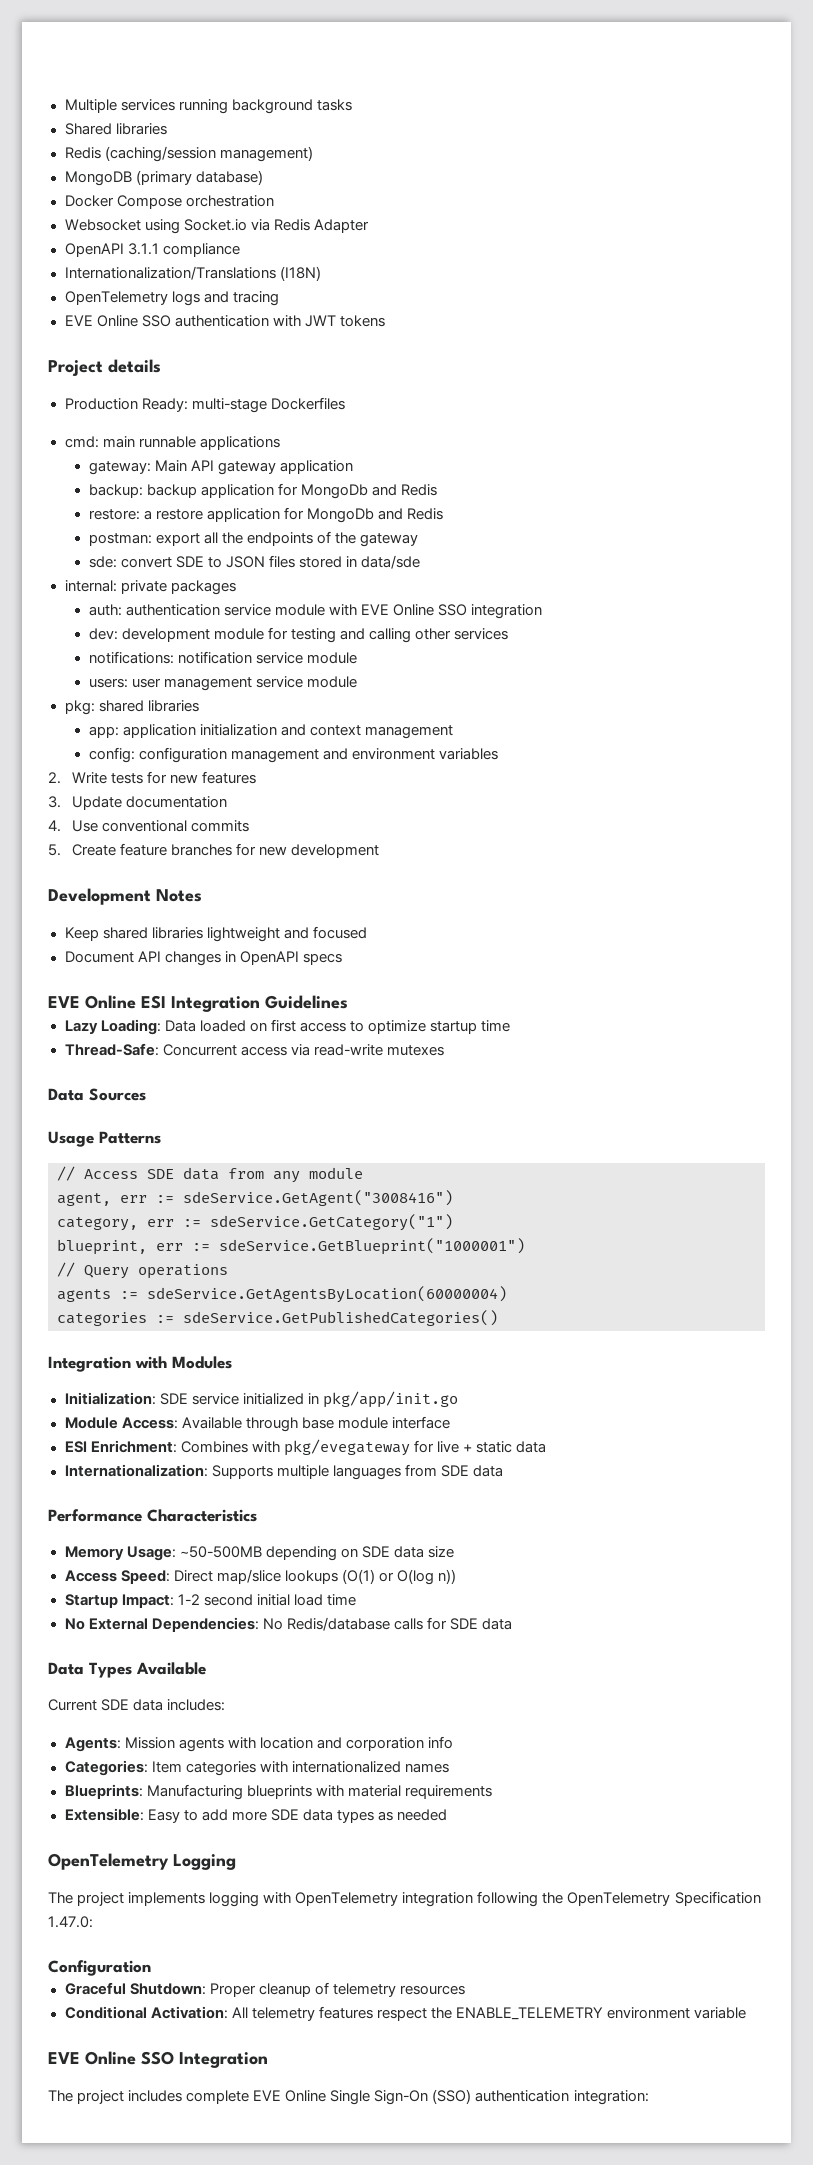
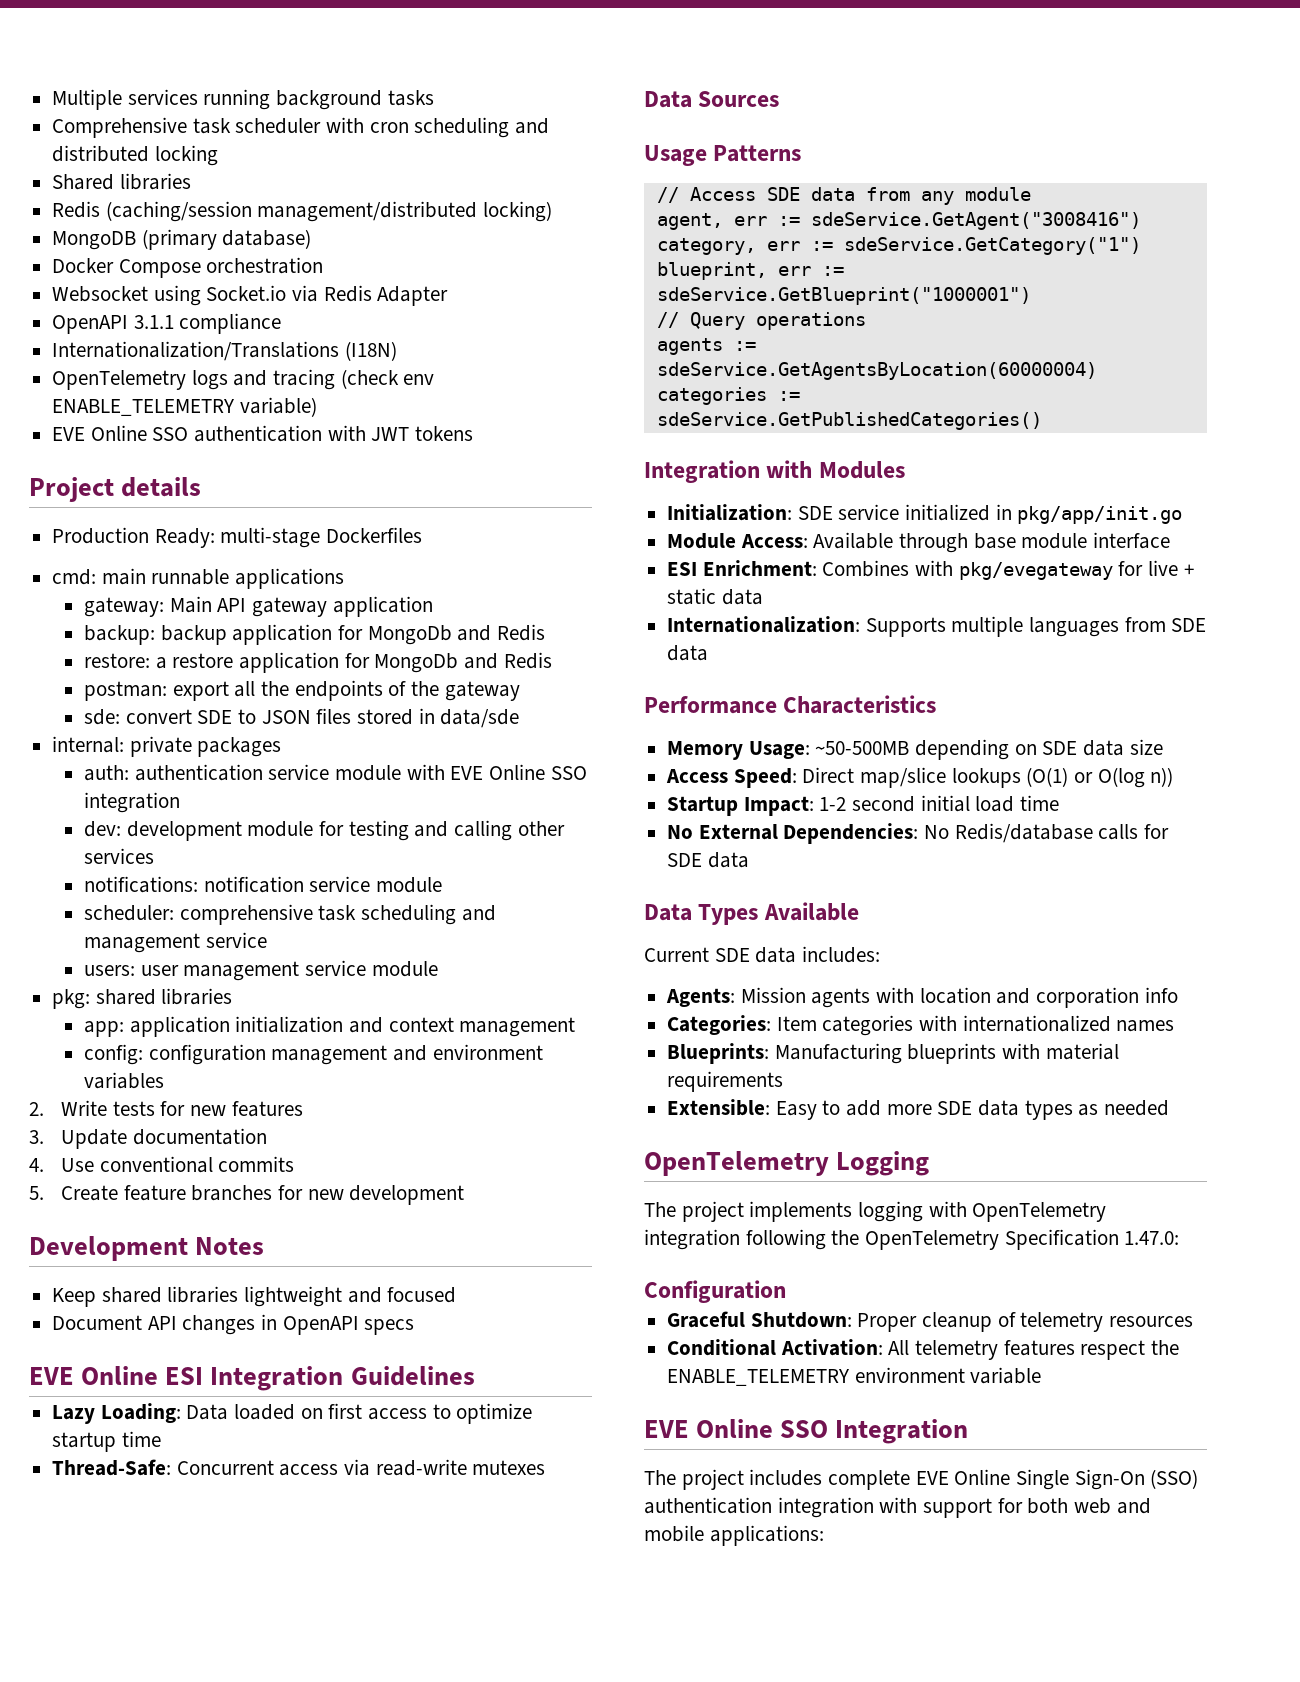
(352, 105) none -> [52,117,550,138] [52,145,218,166] // Comprehensive task scheduler with cron scheduling and distributed locking
[219,146,313,162] management) -> [257,201,553,222] management/distributed locking)
(279, 298) none -> [340,369,435,389] [52,397,317,417] (check env ENABLE_TELEMETRY variable)
(357, 658) none -> [83,904,496,925] [83,932,267,953] // scheduler: comprehensive task scheduling and management service
[573,2090,649,2105] integration: -> [777,1497,1151,1518] [644,1525,824,1546] integration with support for both web and mobile applications:

